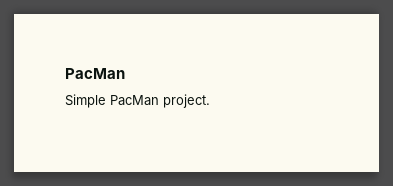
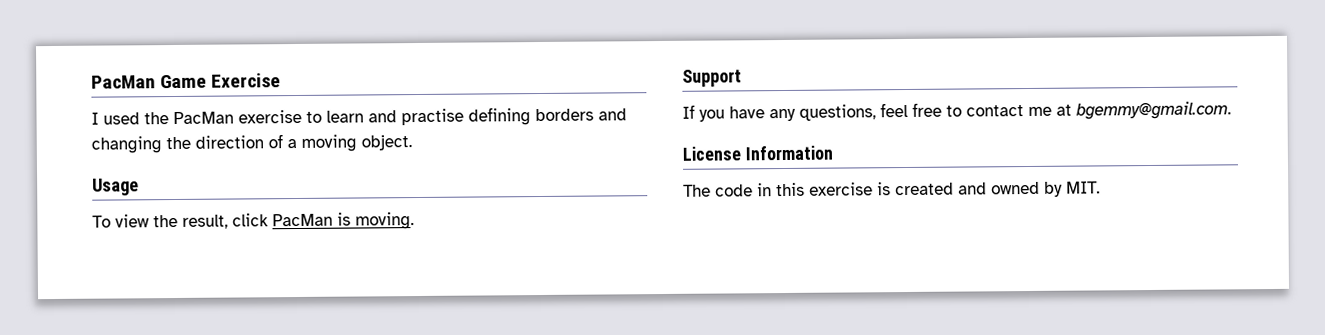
[65,68,125,79] [65,94,210,108] PacMan // Simple PacMan project. -> [91,73,282,89] [91,107,627,126] [91,134,412,154] [92,178,139,196] [92,212,414,230] [682,69,742,87] [682,101,1231,122] [682,145,833,161] [683,181,1100,197] PacMan Game Exercise // I used the PacMan exercise to learn and practise defining borders and changing the direction of a moving object. // Usage // To view the result, click PacMan is moving. // Support // If you have any questions, feel free to contact me at bgemmy@gmail.com. // License Information // The code in this exercise is created and owned by MIT.

